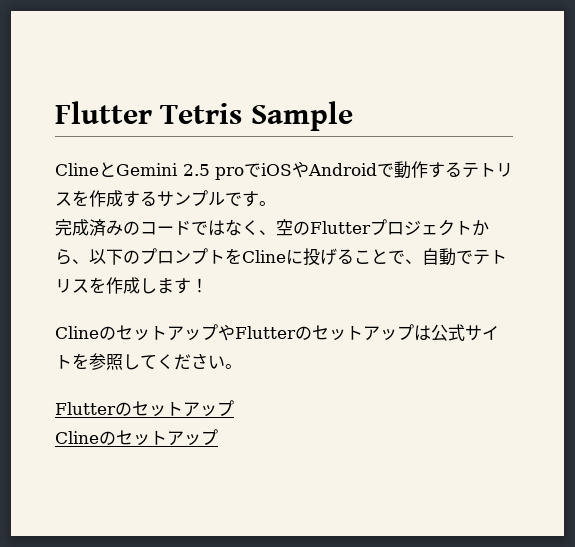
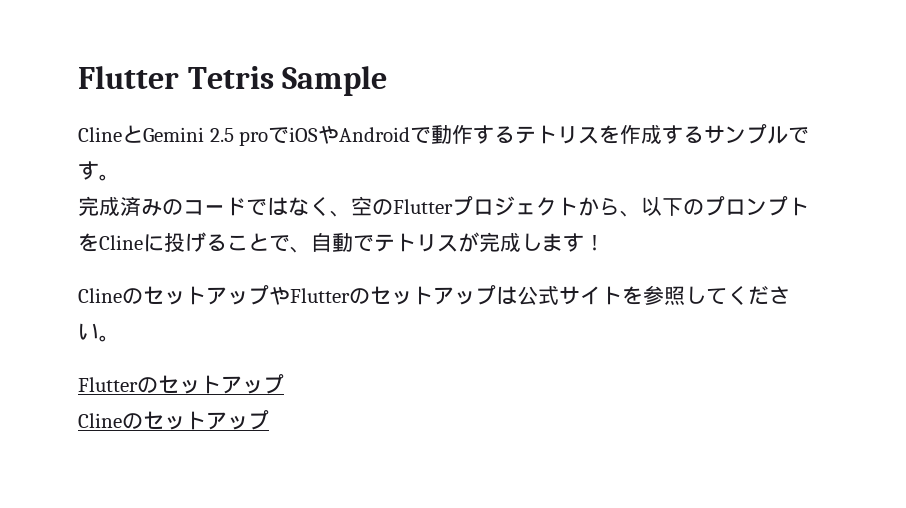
[89,277,123,294] を作 -> [458,232,500,252] が完

